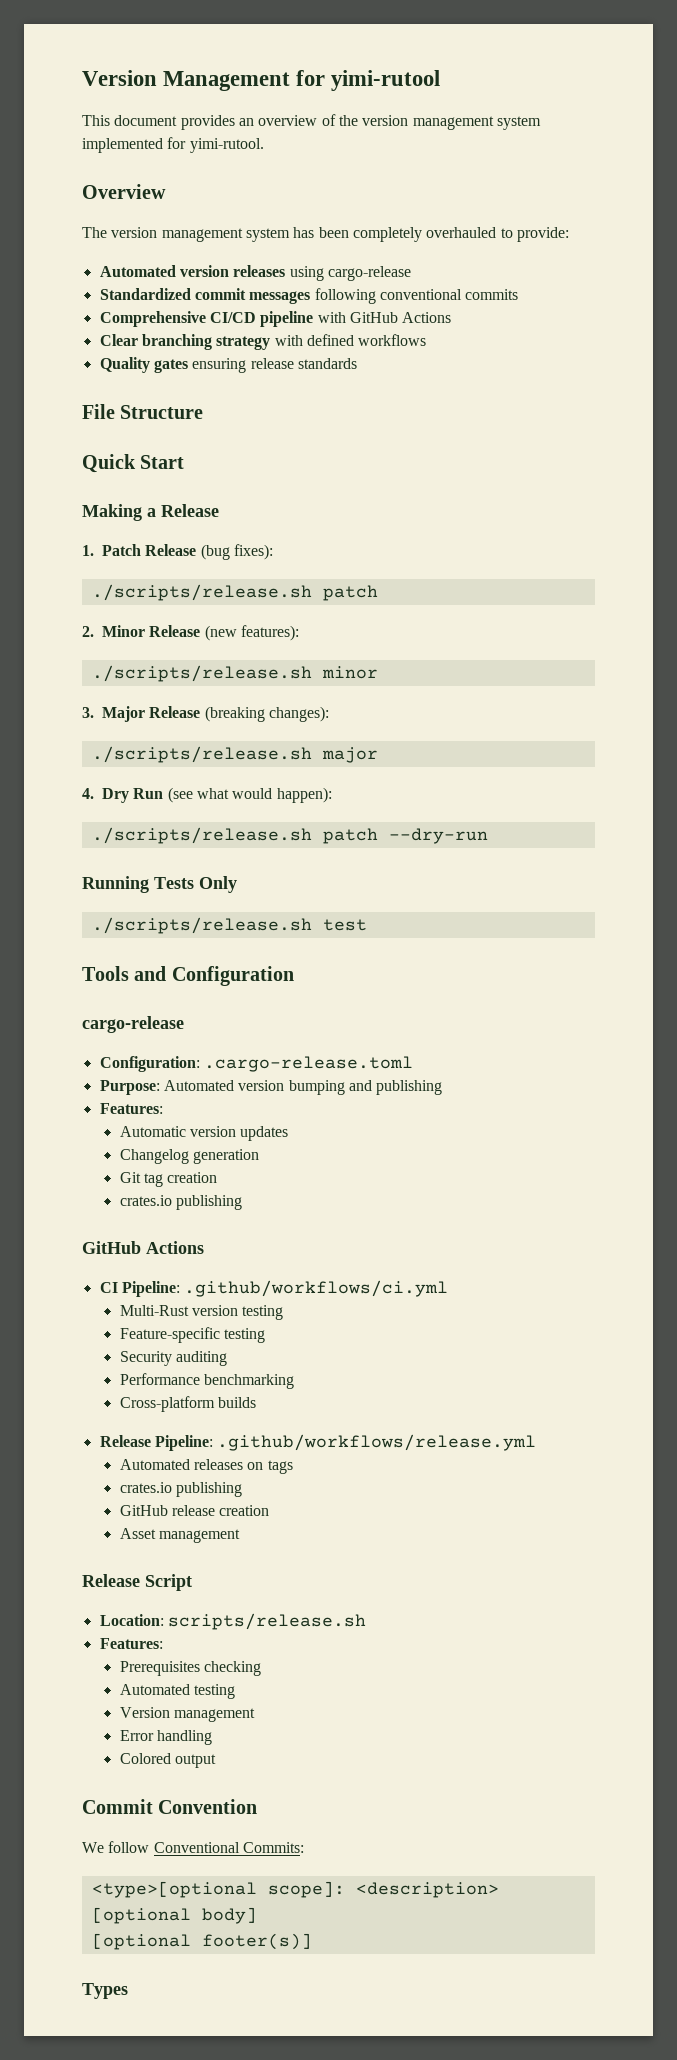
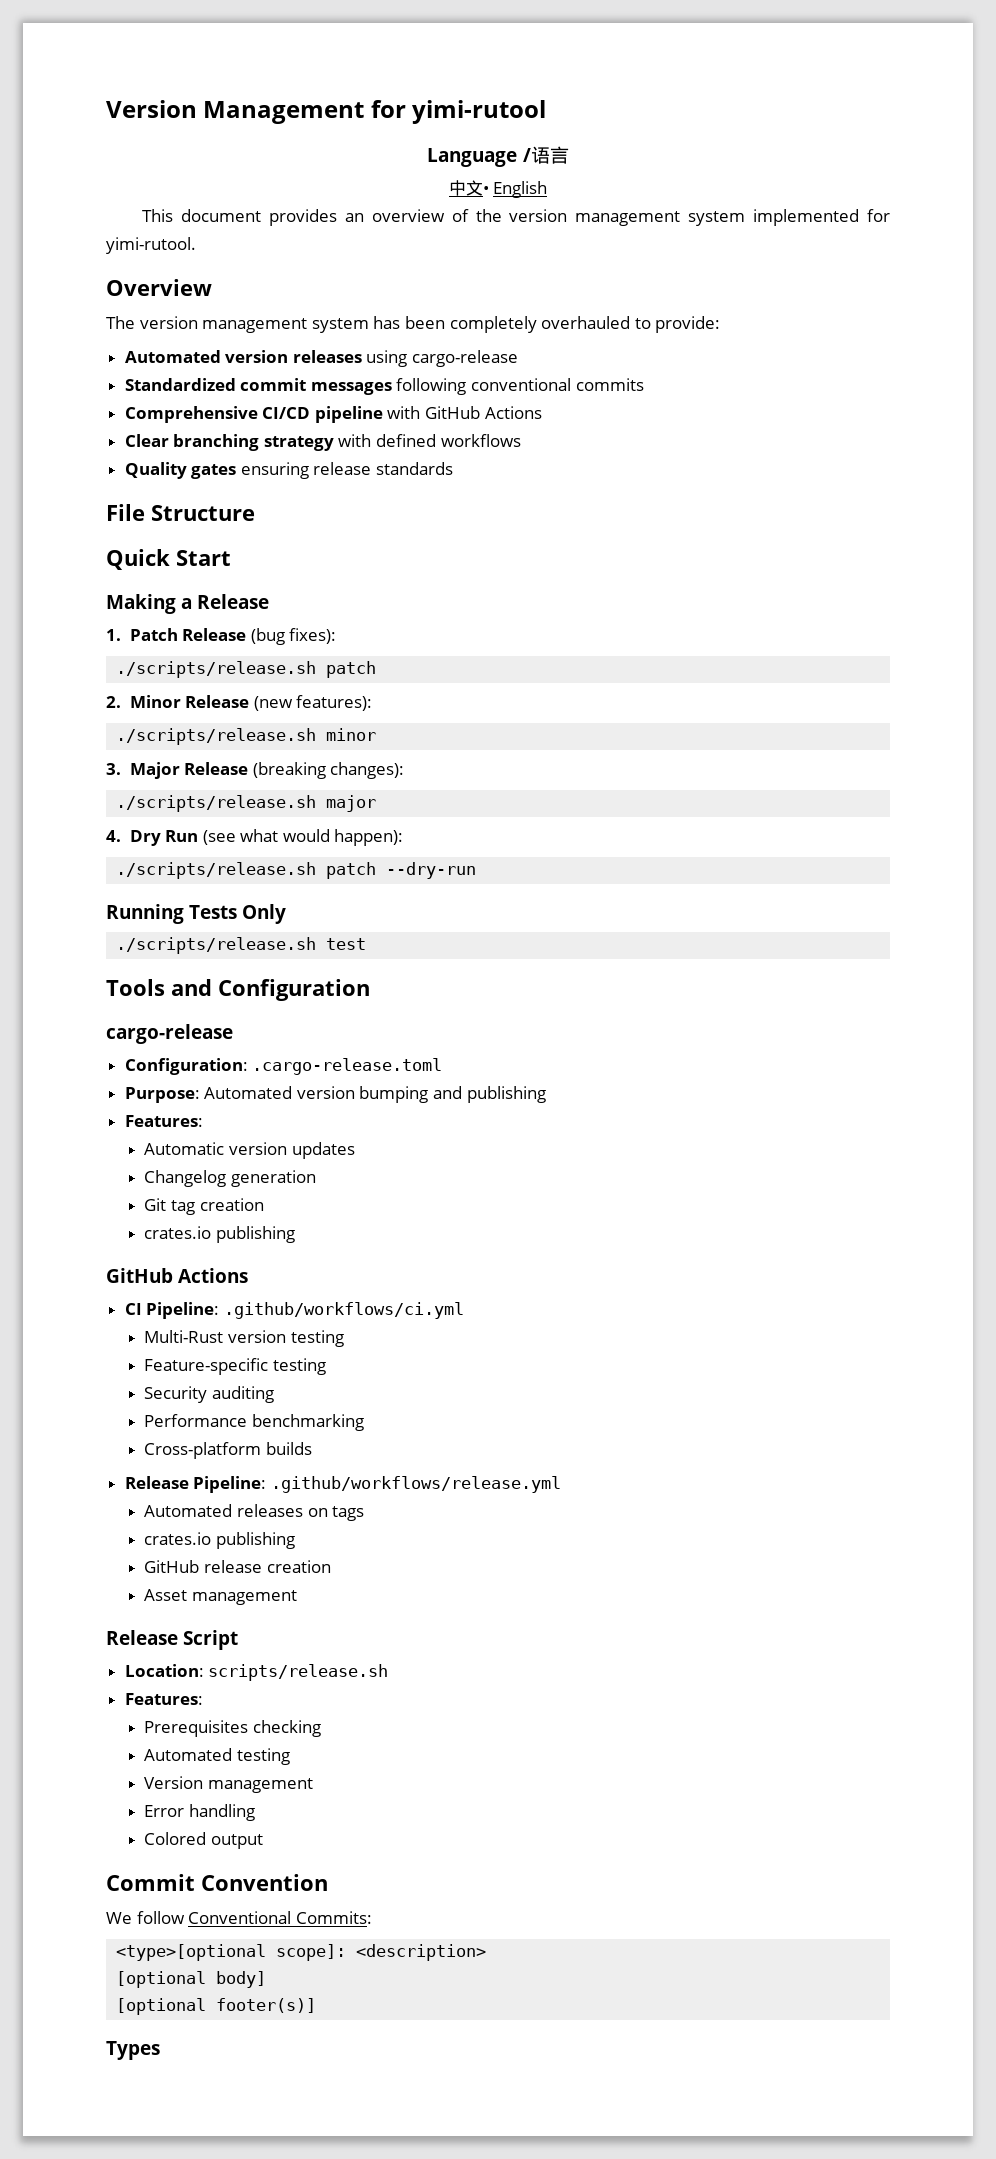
(441, 80) none -> [427,146,569,167] [448,180,548,198] // Language /语言 // 中文• English

